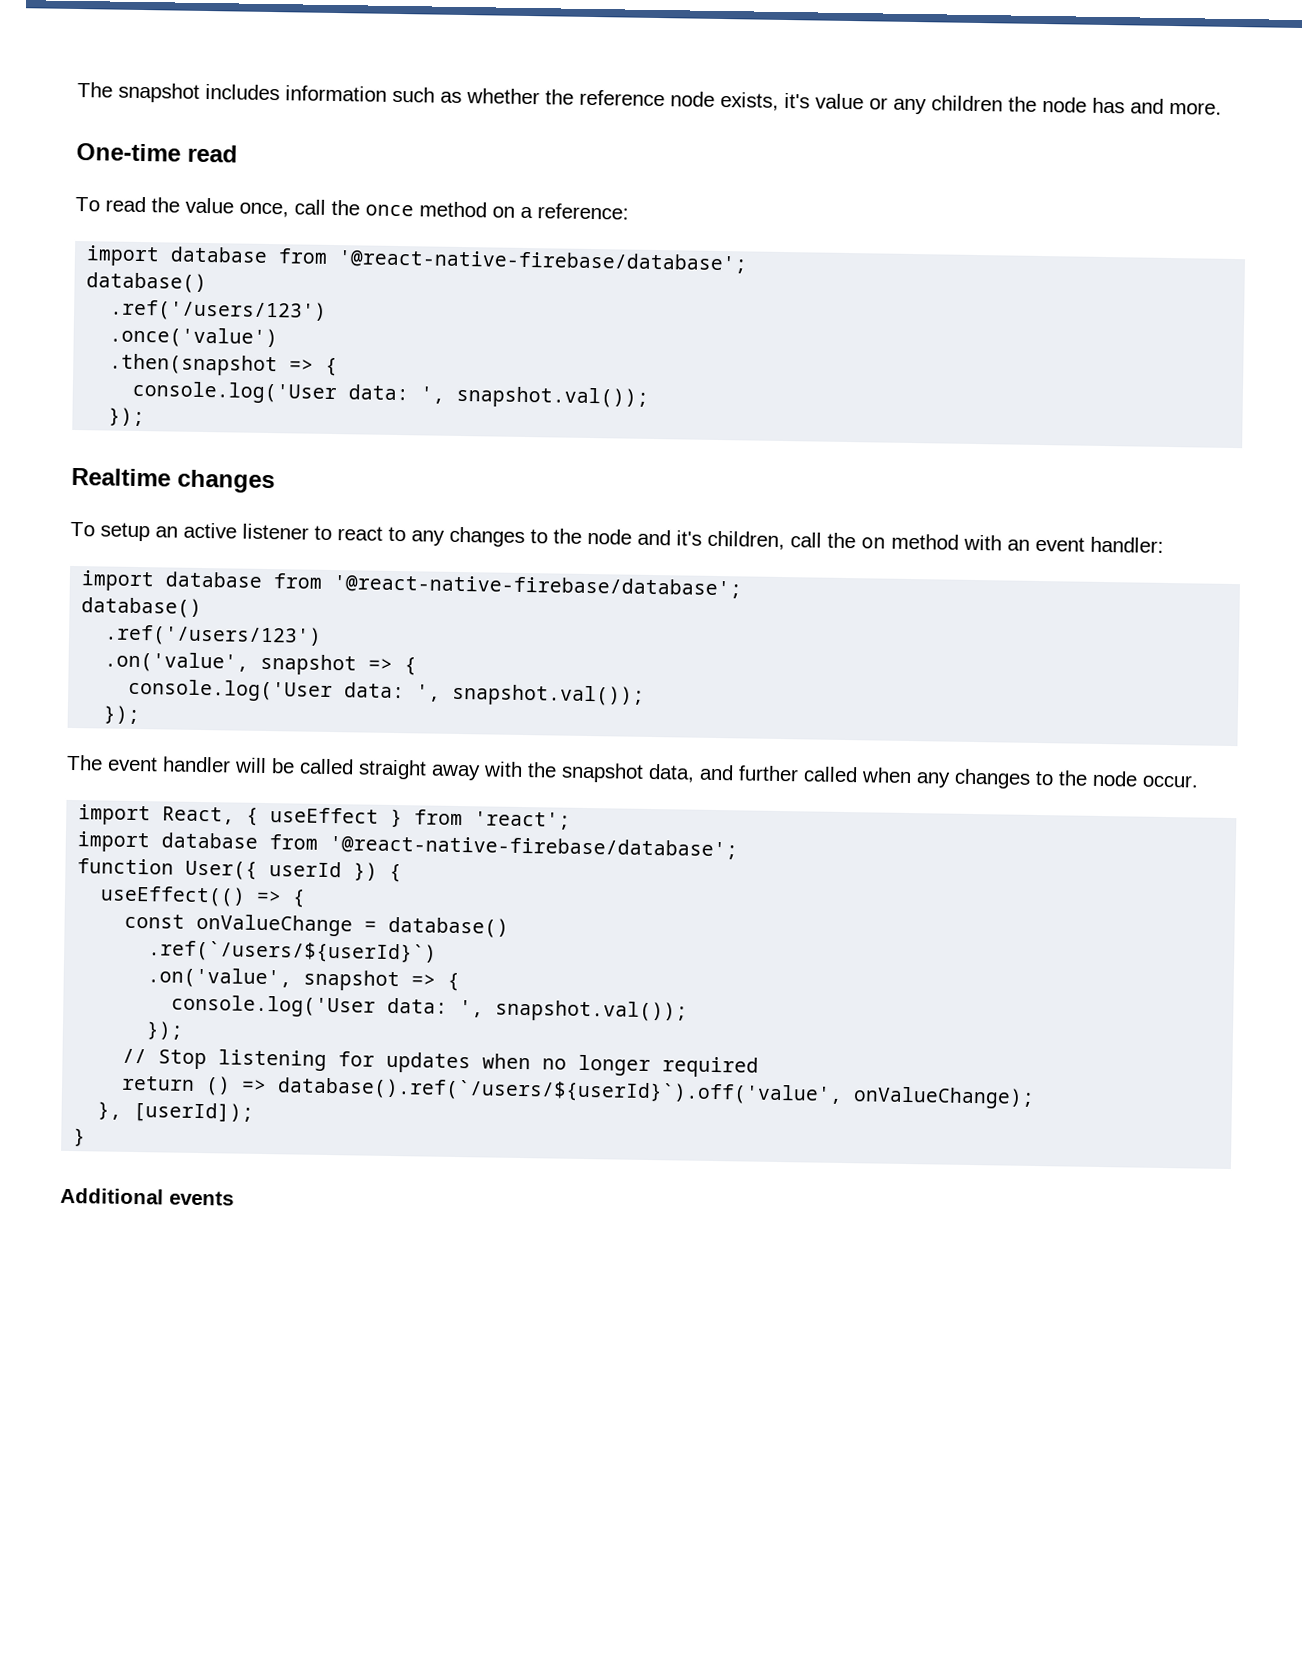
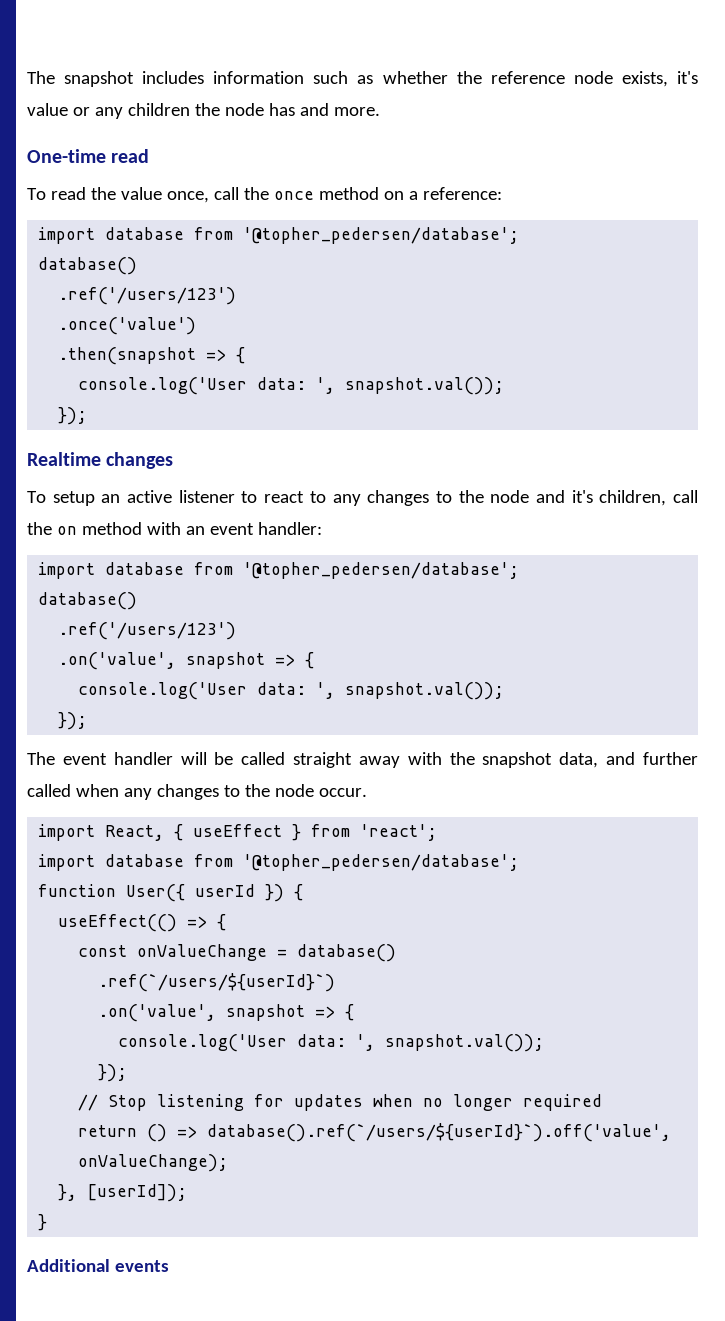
[338,249,749,274] '@react-native-firebase/database'; -> [243,227,520,244] '@topher_pedersen/database';
[333,574,743,599] '@react-native-firebase/database'; -> [243,562,520,579] '@topher_pedersen/database';
[329,835,739,860] '@react-native-firebase/database'; -> [243,854,520,871] '@topher_pedersen/database';

